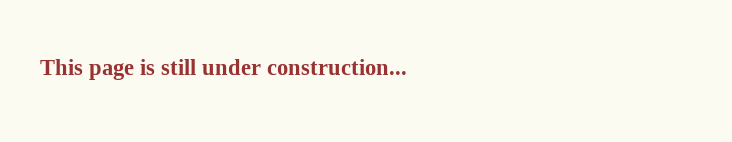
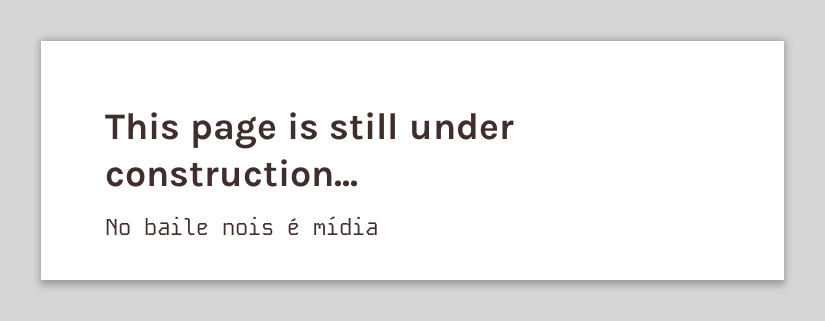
(408, 67) none -> [105,216,378,235] // No baile nois é mídia

